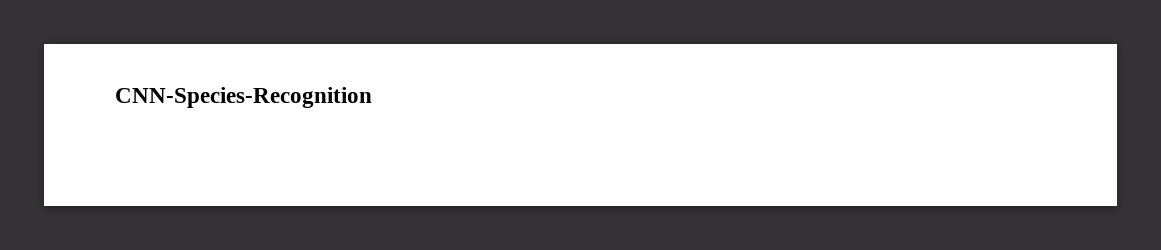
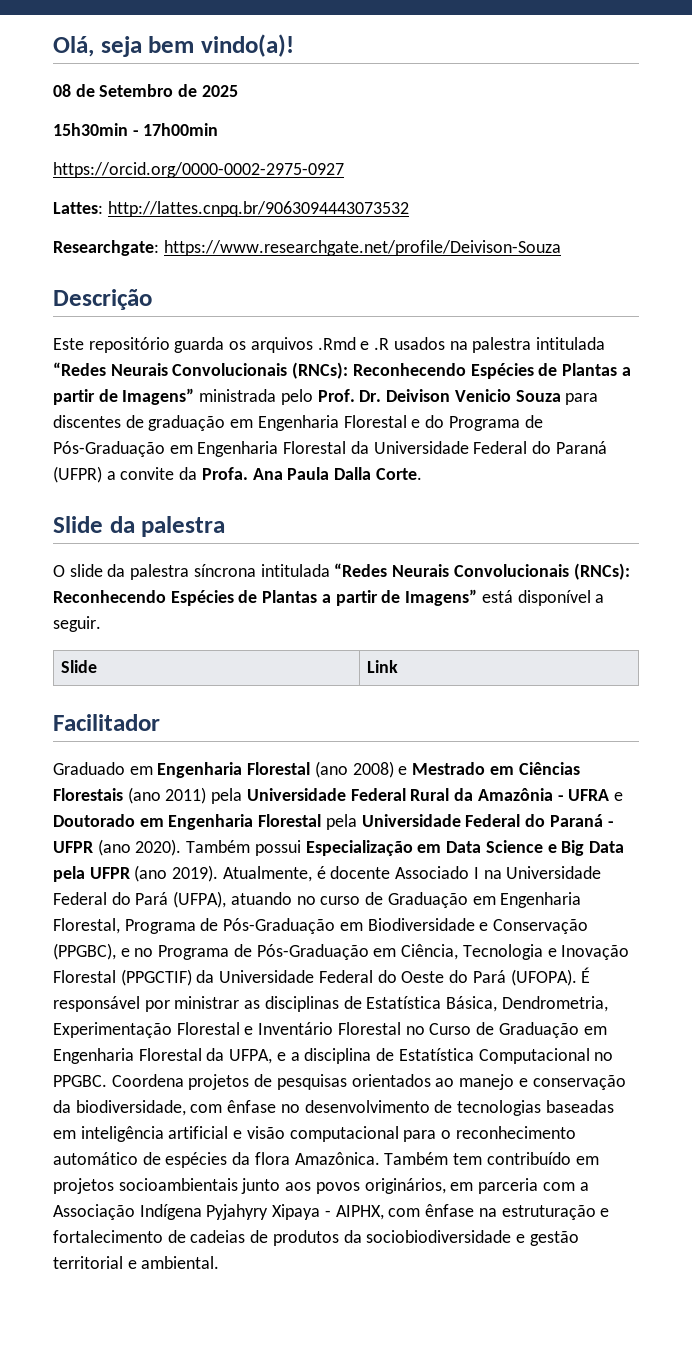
[115,87,372,108] CNN-Species-Recognition -> [53,34,294,57] [53,84,238,97] [53,123,219,136] [53,162,344,178] [53,201,409,217] [53,240,561,256] [53,289,152,310] [53,337,605,353] [53,362,631,379] [53,388,599,405] [53,415,543,431] [53,441,607,457] [53,466,422,483] [53,516,226,537] [53,563,630,580] [53,589,605,606] [53,616,101,632] [61,660,98,673] [367,660,399,673] [53,714,160,731] [53,761,580,778] [53,787,623,804] [53,814,614,830] [53,839,624,856] [53,865,602,882] [53,891,582,908] [53,918,589,934] [53,943,630,960] [53,967,591,986] [53,996,608,1012] [53,1022,607,1038] [53,1048,614,1064] [53,1074,626,1090] [53,1100,614,1116] [53,1126,576,1142] [53,1152,599,1168] [53,1178,589,1194] [53,1204,610,1220] [53,1230,579,1246] [53,1256,220,1269] Olá, seja bem vindo(a)! // 08 de Setembro de 2025 // 15h30min - 17h00min // https://orcid.org/0000-0002-2975-0927 // Lattes: http://lattes.cnpq.br/9063094443073532 // Researchgate: https://www.researchgate.net/profile/Deivison-Souza // Descrição // Este repositório guarda os arquivos .Rmd e .R usados na palestra intitulada “Redes Neurais Convolucionais (RNCs): Reconhecendo Espécies de Plantas a partir de Imagens” ministrada pelo Prof. Dr. Deivison Venicio Souza para discentes de graduação em Engenharia Florestal e do Programa de Pós-Graduação em Engenharia Florestal da Universidade Federal do Paraná (UFPR) a convite da Profa. Ana Paula Dalla Corte. // Slide da palestra // O slide da palestra síncrona intitulada “Redes Neurais Convolucionais (RNCs): Reconhecendo Espécies de Plantas a partir de Imagens” está disponível a seguir. // Slide | Link // Facilitador // Graduado em Engenharia Florestal (ano 2008) e Mestrado em Ciências Florestais (ano 2011) pela Universidade Federal Rural da Amazônia - UFRA e Doutorado em Engenharia Florestal pela Universidade Federal do Paraná - UFPR (ano 2020). Também possui Especialização em Data Science e Big Data pela UFPR (ano 2019). Atualmente, é docente Associado I na Universidade Federal do Pará (UFPA), atuando no curso de Graduação em Engenharia Florestal, Programa de Pós-Graduação em Biodiversidade e Conservação (PPGBC), e no Programa de Pós-Graduação em Ciência, Tecnologia e Inovação Florestal (PPGCTIF) da Universidade Federal do Oeste do Pará (UFOPA). É responsável por ministrar as disciplinas de Estatística Básica, Dendrometria, Experimentação Florestal e Inventário Florestal no Curso de Graduação em Engenharia Florestal da UFPA, e a disciplina de Estatística Computacional no PPGBC. Coordena projetos de pesquisas orientados ao manejo e conservação da biodiversidade, com ênfase no desenvolvimento de tecnologias baseadas em inteligência artificial e visão computacional para o reconhecimento automático de espécies da flora Amazônica. Também tem contribuído em projetos socioambientais junto aos povos originários, em parceria com a Associação Indígena Pyjahyry Xipaya - AIPHX, com ênfase na estruturação e fortalecimento de cadeias de produtos da sociobiodiversidade e gestão territorial e ambiental.

